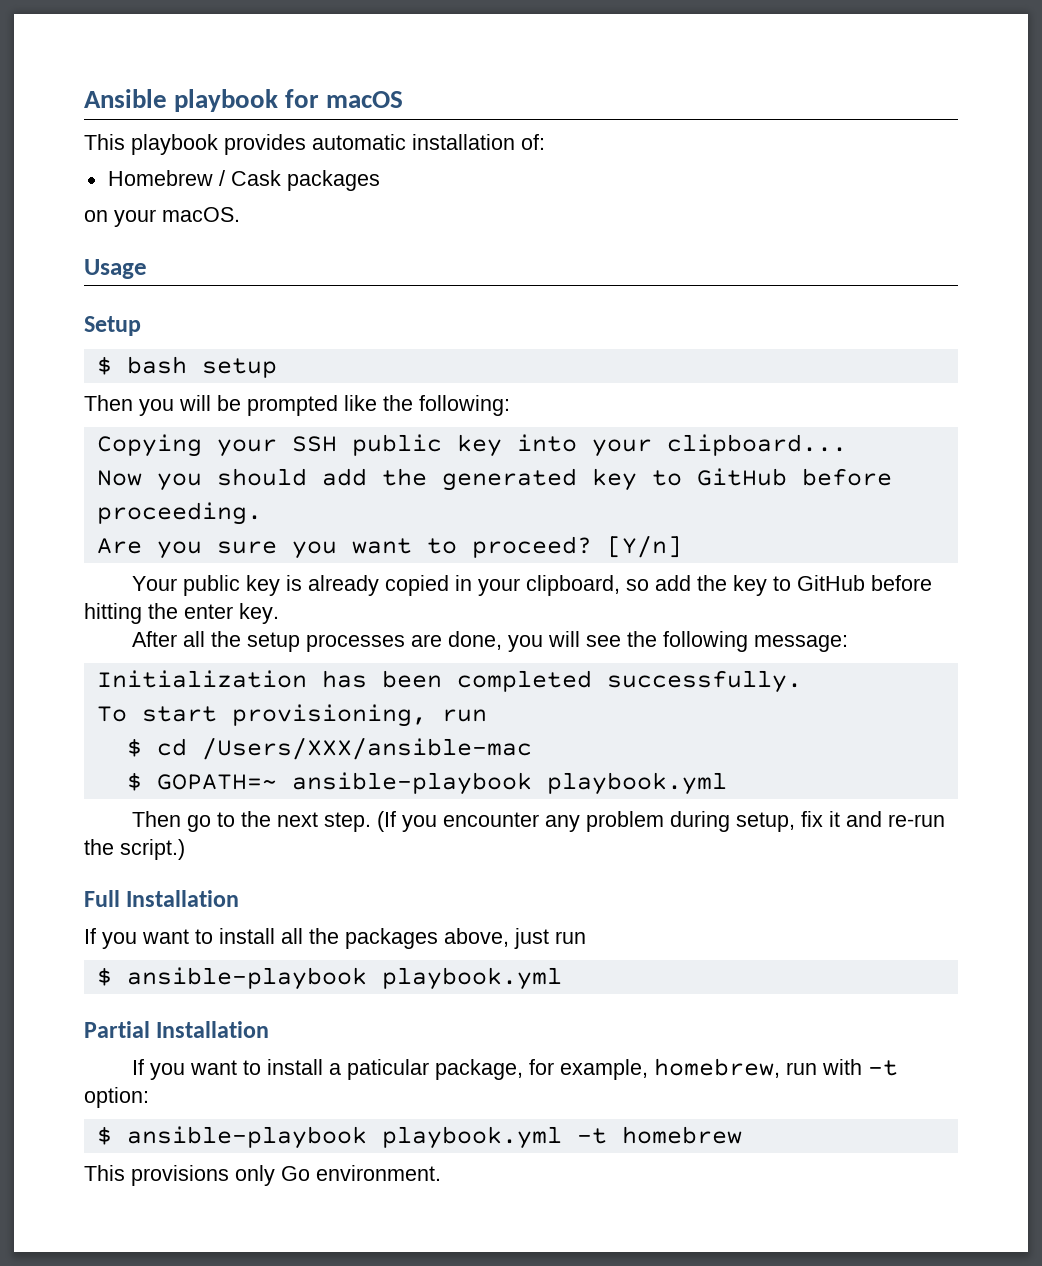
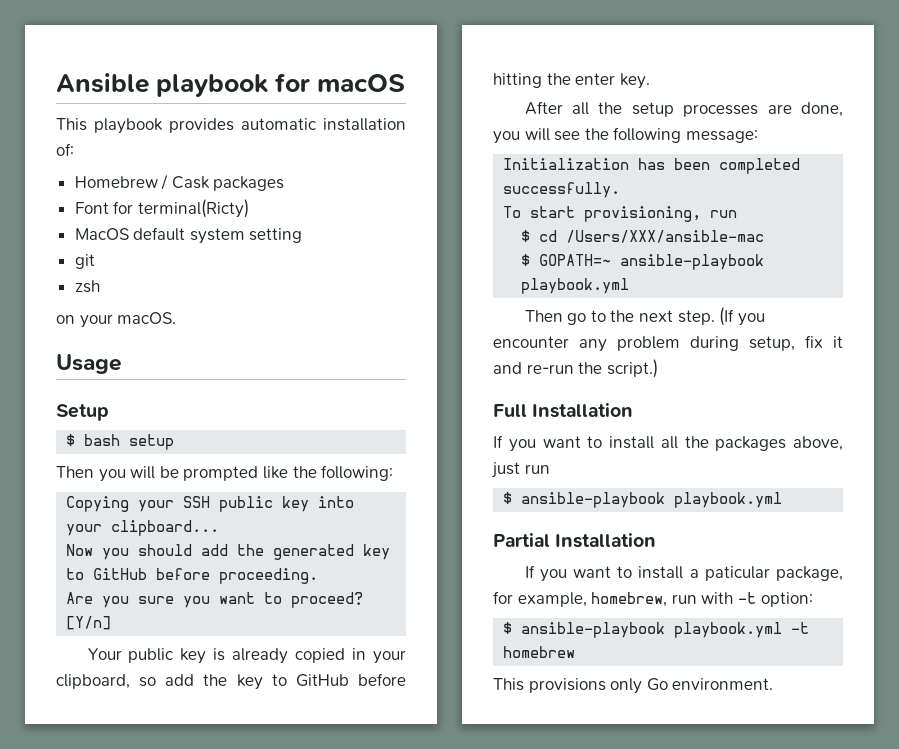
(380, 180) none -> [74,199,249,218] [74,227,303,244] [74,254,95,269] [74,280,100,293] // Font for terminal(Ricty) // MacOS default system setting // git // zsh

